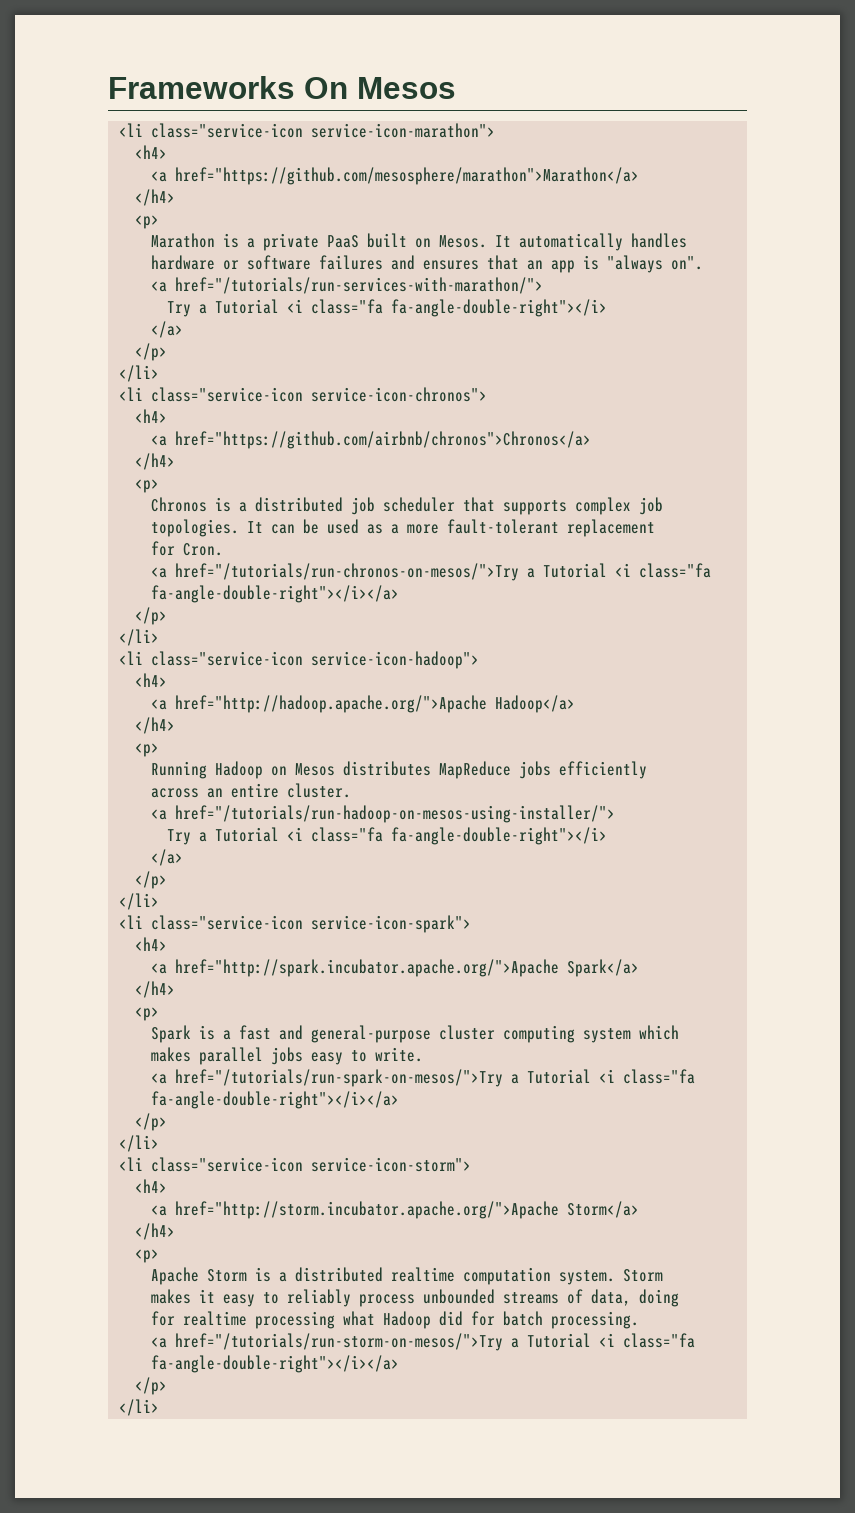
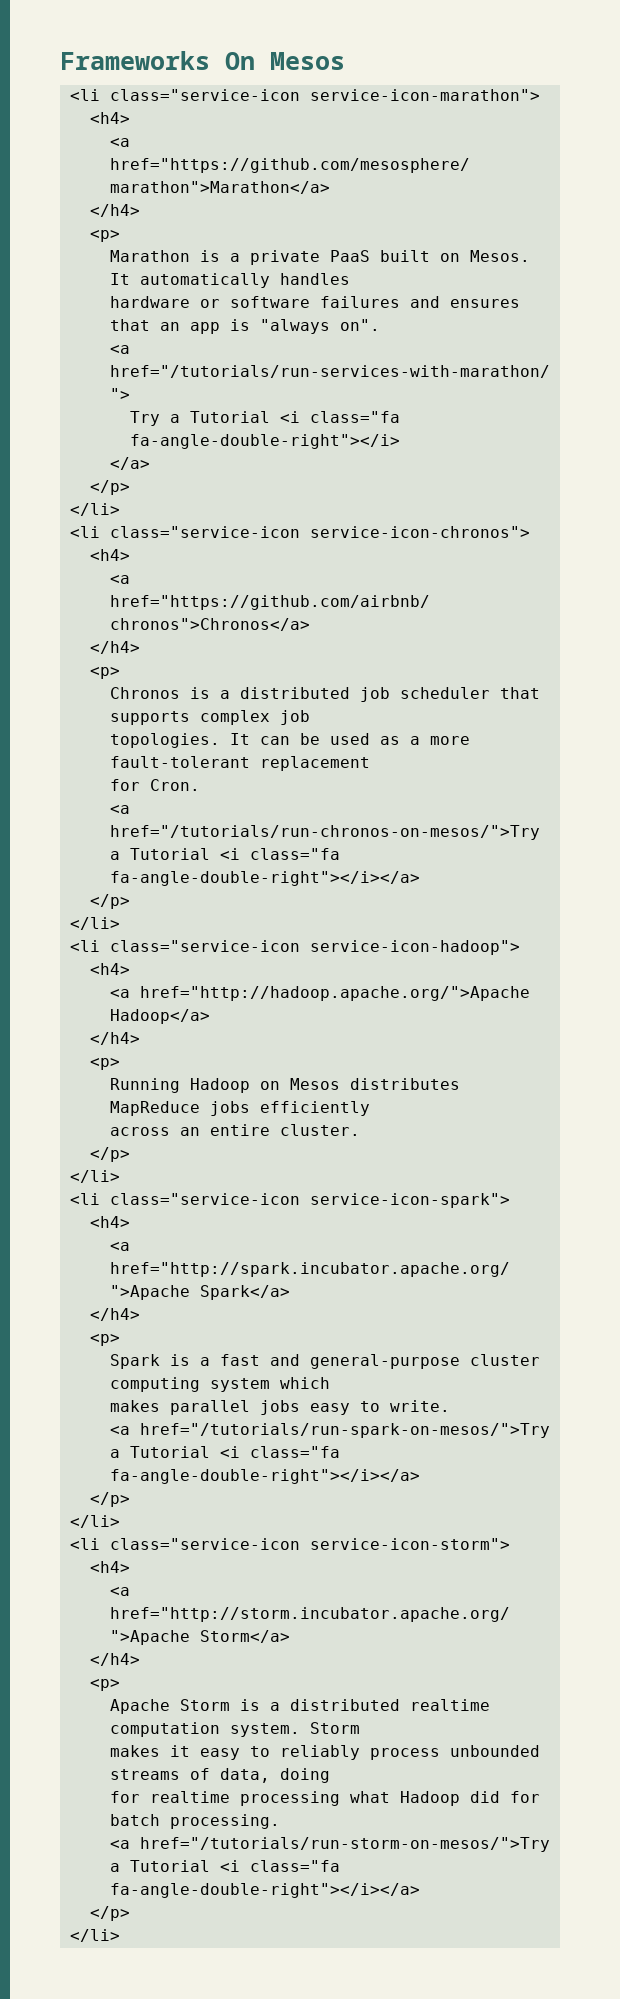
[150,805,615,823] [166,827,607,845] [150,849,183,866] // <a href="/tutorials/run-hadoop-on-mesos-using-installer/"> // Try a Tutorial <i class="fa fa-angle-double-right"></i> // </a> -> (360, 1130) none

